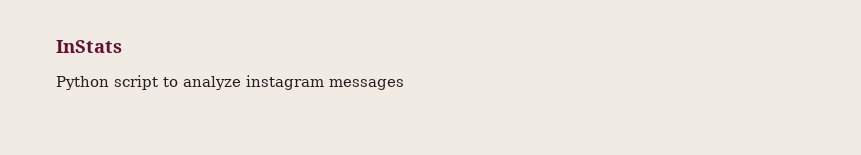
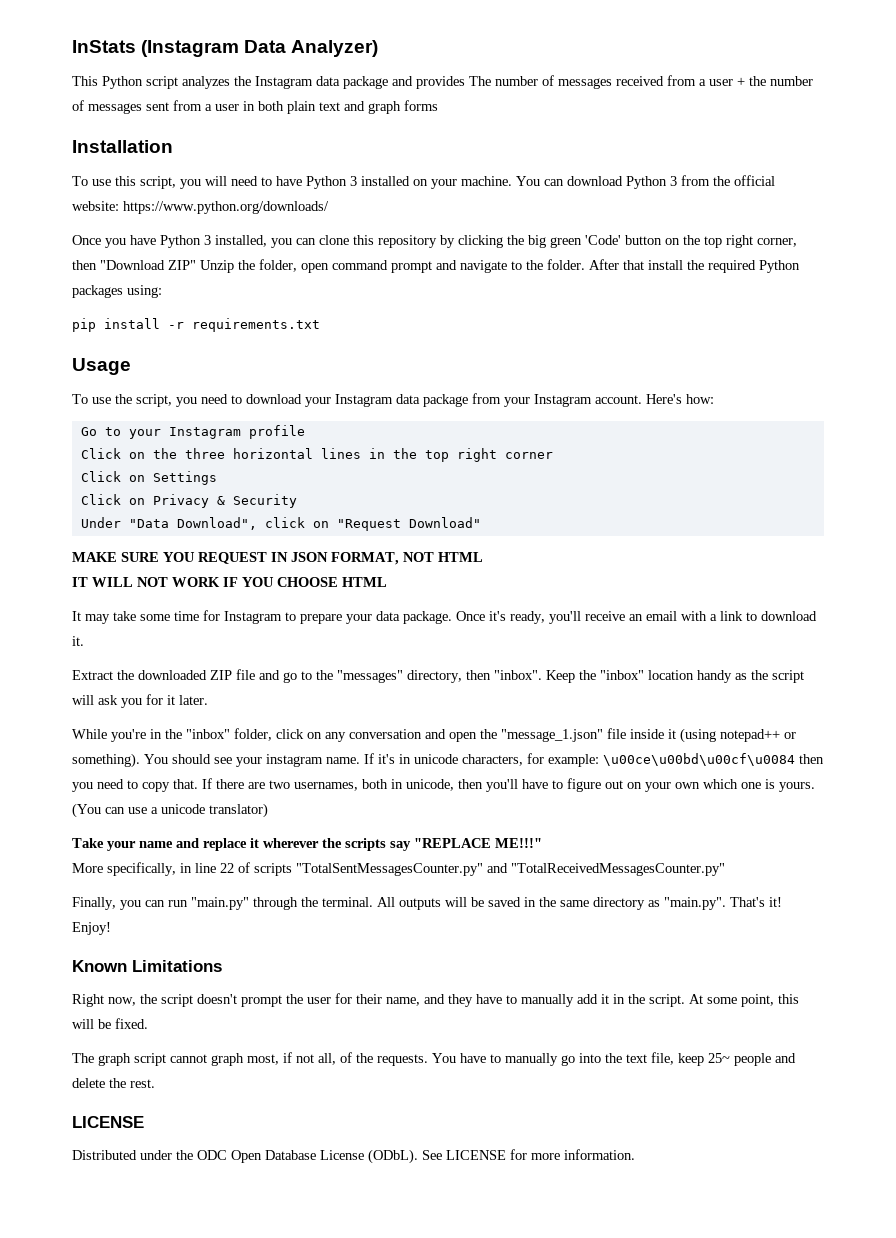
[56,75,404,90] // Python script to analyze instagram messages -> [141,40,379,57] [72,75,813,89] [72,100,438,114] [72,140,173,153] [72,175,775,189] [72,201,329,214] [72,235,797,248] [72,259,800,273] [72,285,162,298] [72,318,320,332] [72,358,131,375] [72,393,714,407] [80,425,305,439] [80,448,553,462] [80,471,217,485] [80,494,297,508] [80,517,481,531] [72,552,483,565] [72,577,387,587] [72,610,817,624] [72,636,84,646] [72,669,804,683] [72,694,208,708] [72,728,796,743] [72,753,824,768] [72,778,815,792] [72,803,268,818] [72,838,542,851] [72,862,725,876] [72,897,782,910] [72,922,111,935] [72,960,222,972] [72,993,799,1007] [72,1018,148,1029] [72,1052,796,1066] [72,1078,155,1088] [72,1116,144,1128] [72,1149,635,1164] (Instagram Data Analyzer) // This Python script analyzes the Instagram data package and provides The number of messages received from a user + the number of messages sent from a user in both plain text and graph forms // Installation // To use this script, you will need to have Python 3 installed on your machine. You can download Python 3 from the official website: https://www.python.org/downloads/ // Once you have Python 3 installed, you can clone this repository by clicking the big green 'Code' button on the top right corner, then "Download ZIP" Unzip the folder, open command prompt and navigate to the folder. After that install the required Python packages using: // pip install -r requirements.txt // Usage // To use the script, you need to download your Instagram data package from your Instagram account. Here's how: // Go to your Instagram profile // Click on the three horizontal lines in the top right corner // Click on Settings // Click on Privacy & Security // Under "Data Download", click on "Request Download" // MAKE SURE YOU REQUEST IN JSON FORMAT, NOT HTML // IT WILL NOT WORK IF YOU CHOOSE HTML // It may take some time for Instagram to prepare your data package. Once it's ready, you'll receive an email with a link to download it. // Extract the downloaded ZIP file and go to the "messages" directory, then "inbox". Keep the "inbox" location handy as the script will ask you for it later. // While you're in the "inbox" folder, click on any conversation and open the "message_1.json" file inside it (using notepad++ or something). You should see your instagram name. If it's in unicode characters, for example: \u00ce\u00bd\u00cf\u0084 then you need to copy that. If there are two usernames, both in unicode, then you'll have to figure out on your own which one is yours. (You can use a unicode translator) // Take your name and replace it wherever the scripts say "REPLACE ME!!!" // More specifically, in line 22 of scripts "TotalSentMessagesCounter.py" and "TotalReceivedMessagesCounter.py" // Finally, you can run "main.py" through the terminal. All outputs will be saved in the same directory as "main.py". That's it! Enjoy! // Known Limitations // Right now, the script doesn't prompt the user for their name, and they have to manually add it in the script. At some point, this will be fixed. // The graph script cannot graph most, if not all, of the requests. You have to manually go into the text file, keep 25~ people and delete the rest. // LICENSE // Distributed under the ODC Open Database License (ODbL). See LICENSE for more information.

